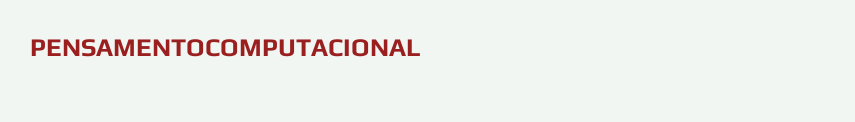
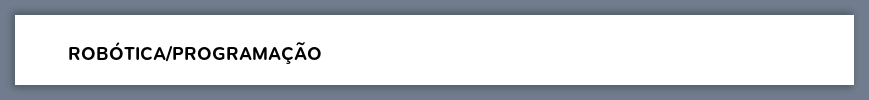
[30,39,421,57] PENSAMENTOCOMPUTACIONAL -> [68,41,322,64] ROBÓTICA/PROGRAMAÇÃO

